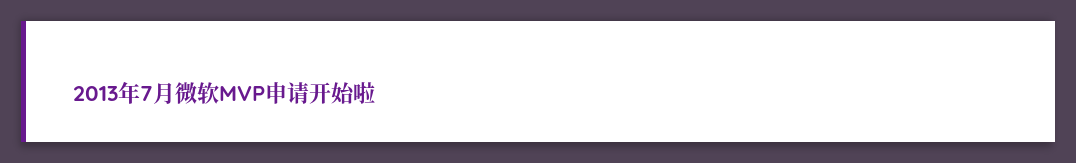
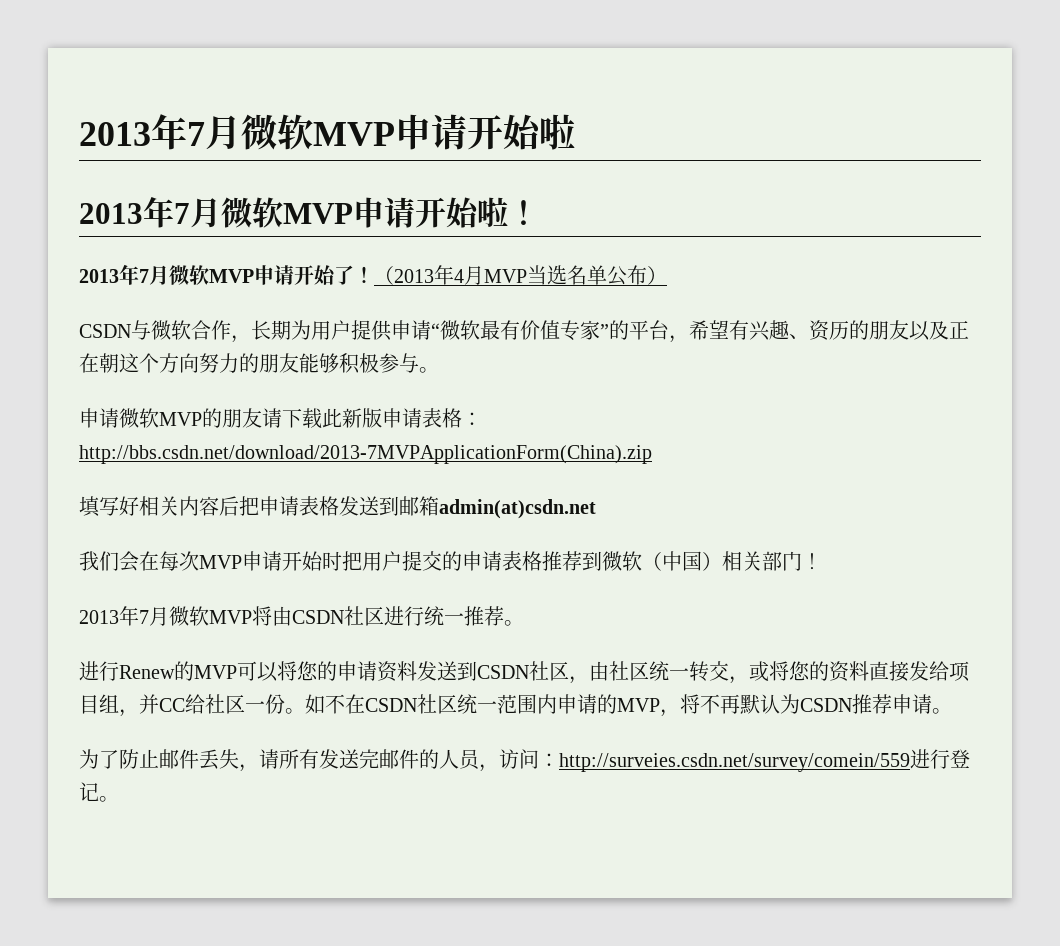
[73,81,375,104] 2013年7月微软MVP申请开始啦 -> [79,114,575,150] [79,197,539,228] [79,264,667,286] [79,320,969,343] [79,353,439,374] [79,408,482,429] [79,445,652,464] [79,496,596,519] [79,551,822,572] [79,606,524,626] [79,661,970,684] [79,694,952,717] [79,749,970,772] [79,782,119,802] 2013年7月微软MVP申请开始啦 // 2013年7月微软MVP申请开始啦！ // 2013年7月微软MVP申请开始了！（2013年4月MVP当选名单公布） // CSDN与微软合作，长期为用户提供申请“微软最有价值专家”的平台，希望有兴趣、资历的朋友以及正在朝这个方向努力的朋友能够积极参与。 // 申请微软MVP的朋友请下载此新版申请表格：http://bbs.csdn.net/download/2013-7MVPApplicationForm(China).zip // 填写好相关内容后把申请表格发送到邮箱admin(at)csdn.net // 我们会在每次MVP申请开始时把用户提交的申请表格推荐到微软（中国）相关部门！ // 2013年7月微软MVP将由CSDN社区进行统一推荐。 // 进行Renew的MVP可以将您的申请资料发送到CSDN社区，由社区统一转交，或将您的资料直接发给项目组，并CC给社区一份。如不在CSDN社区统一范围内申请的MVP，将不再默认为CSDN推荐申请。 // 为了防止邮件丢失，请所有发送完邮件的人员，访问：http://surveies.csdn.net/survey/comein/559进行登记。

